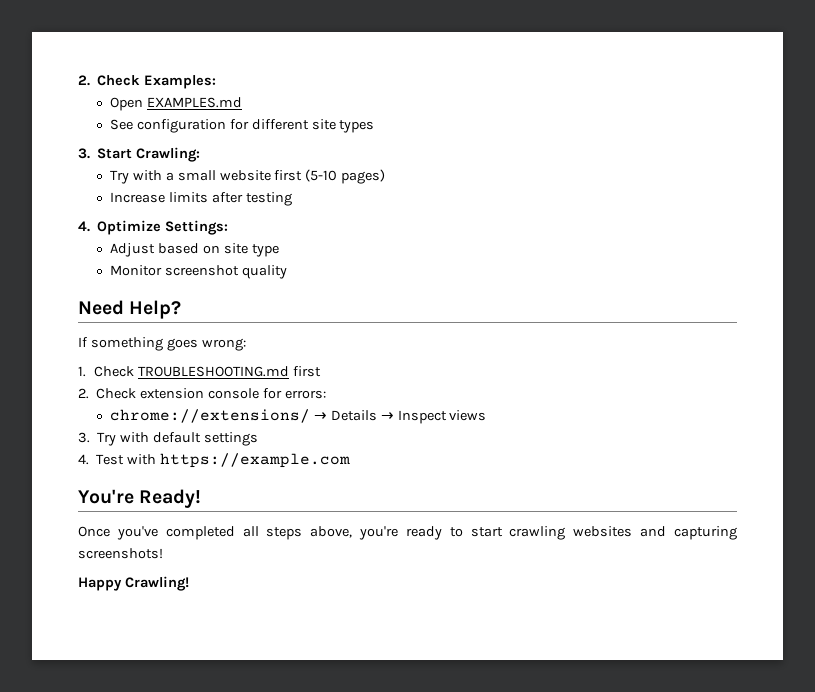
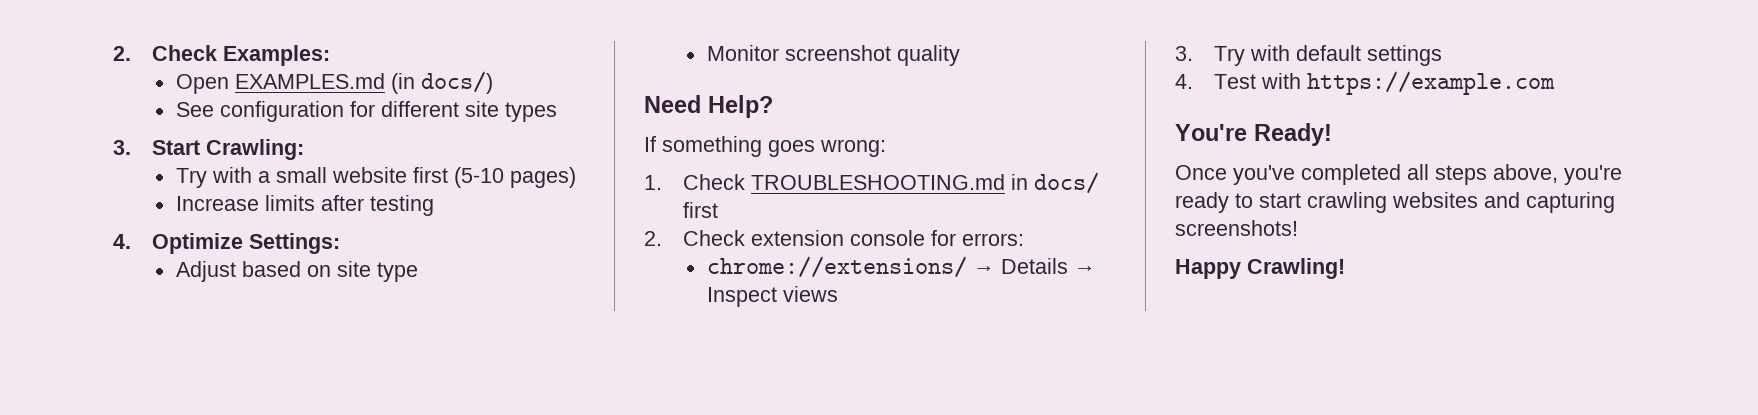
(242, 102) none -> [390,71,493,94] (in docs/)
(289, 371) none -> [1010,172,1099,194] in docs/

